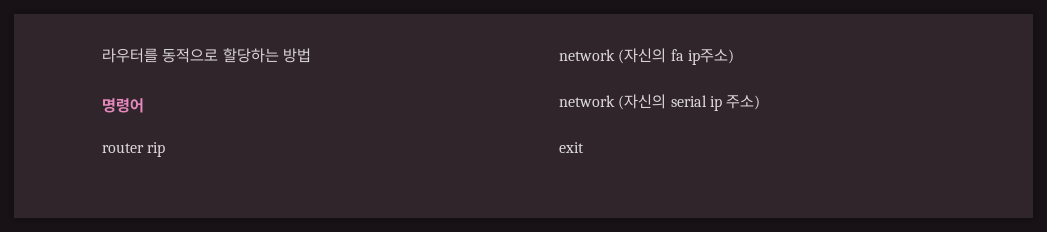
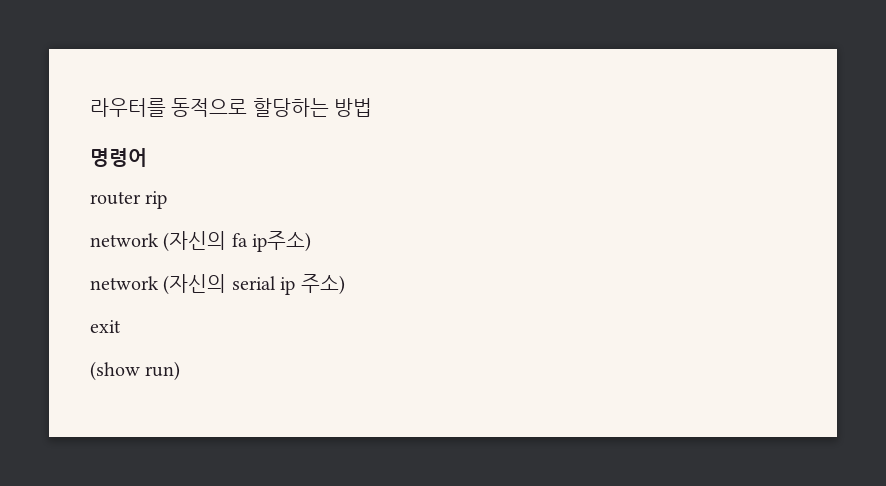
(584, 147) none -> [90,361,181,381] // (show run)

